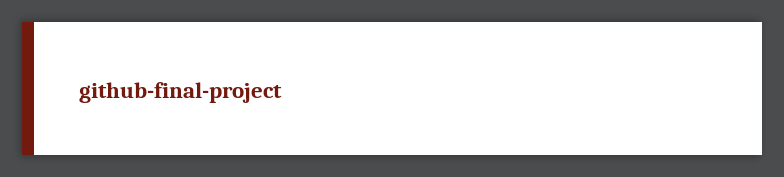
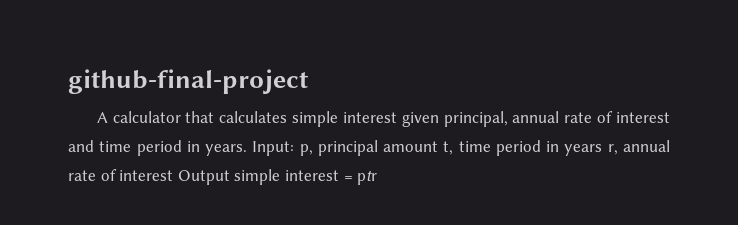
(282, 92) none -> [96,111,671,127] [68,140,670,156] [68,169,378,185] // A calculator that calculates simple interest given principal, annual rate of interest and time period in years. Input: p, principal amount t, time period in years r, annual rate of interest Output simple interest = ptr

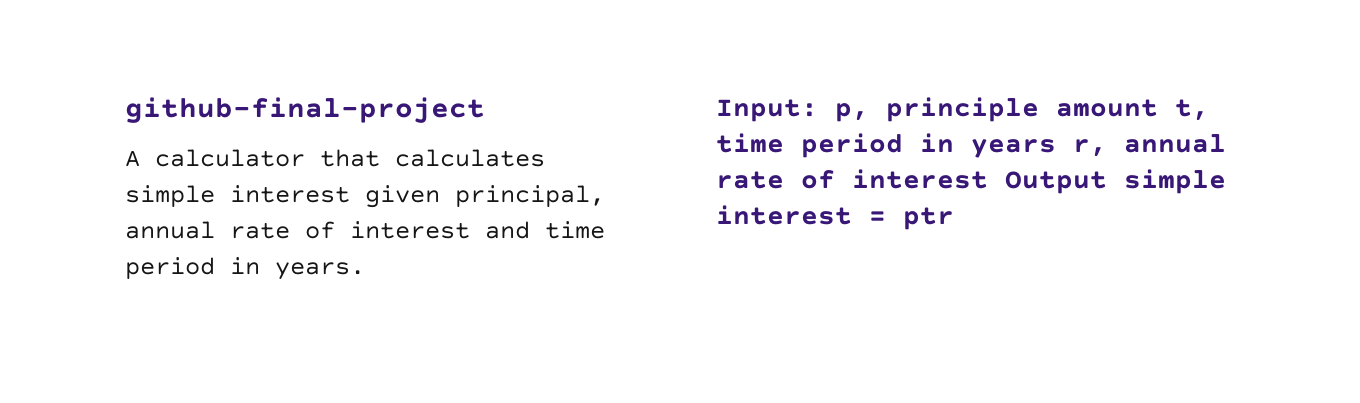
(248, 150) none -> (365, 271) //
[317,140,378,156] principal -> [886,97,1039,122] principle

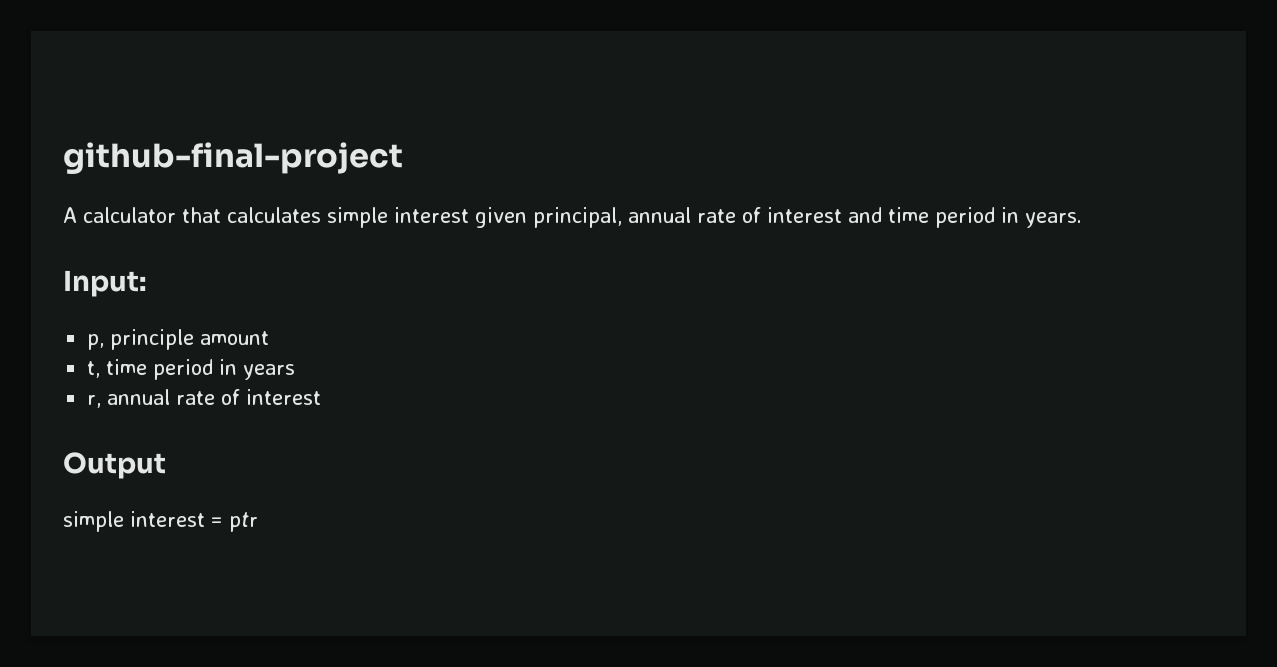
(818, 110) none -> (147, 283) //
(1158, 108) none -> (270, 338) //
(1056, 148) none -> (296, 372) //
(988, 179) none -> (322, 397) //
(1107, 182) none -> (166, 465) //

